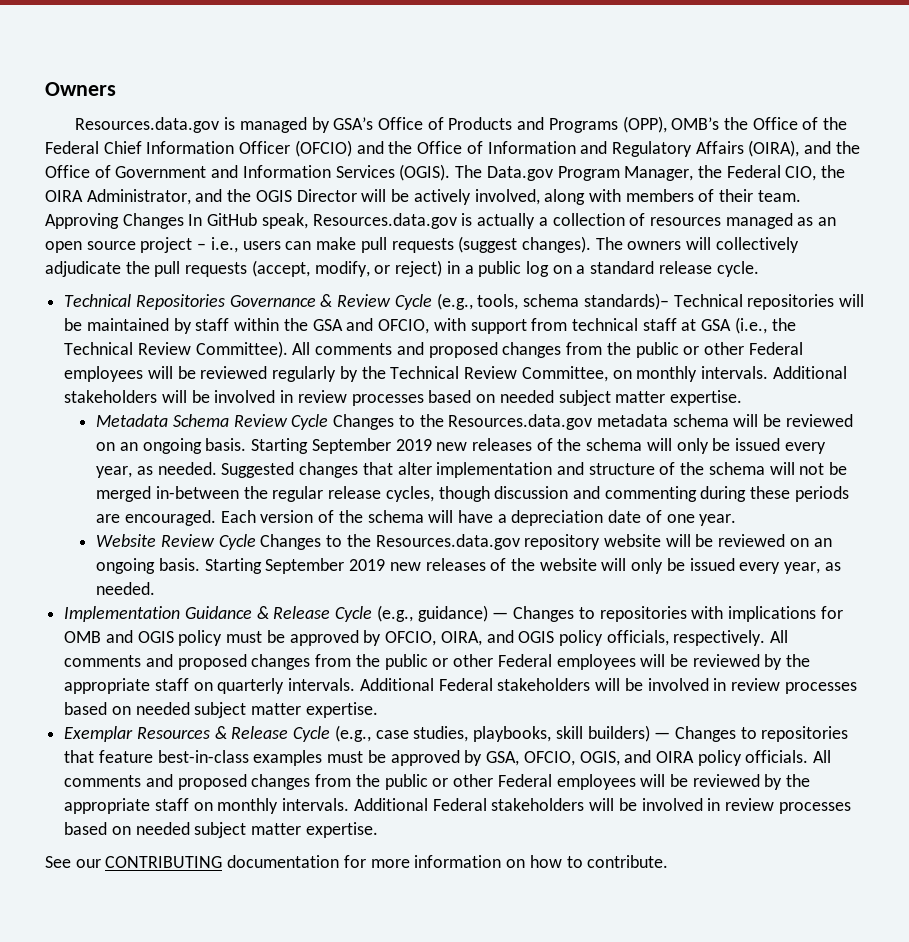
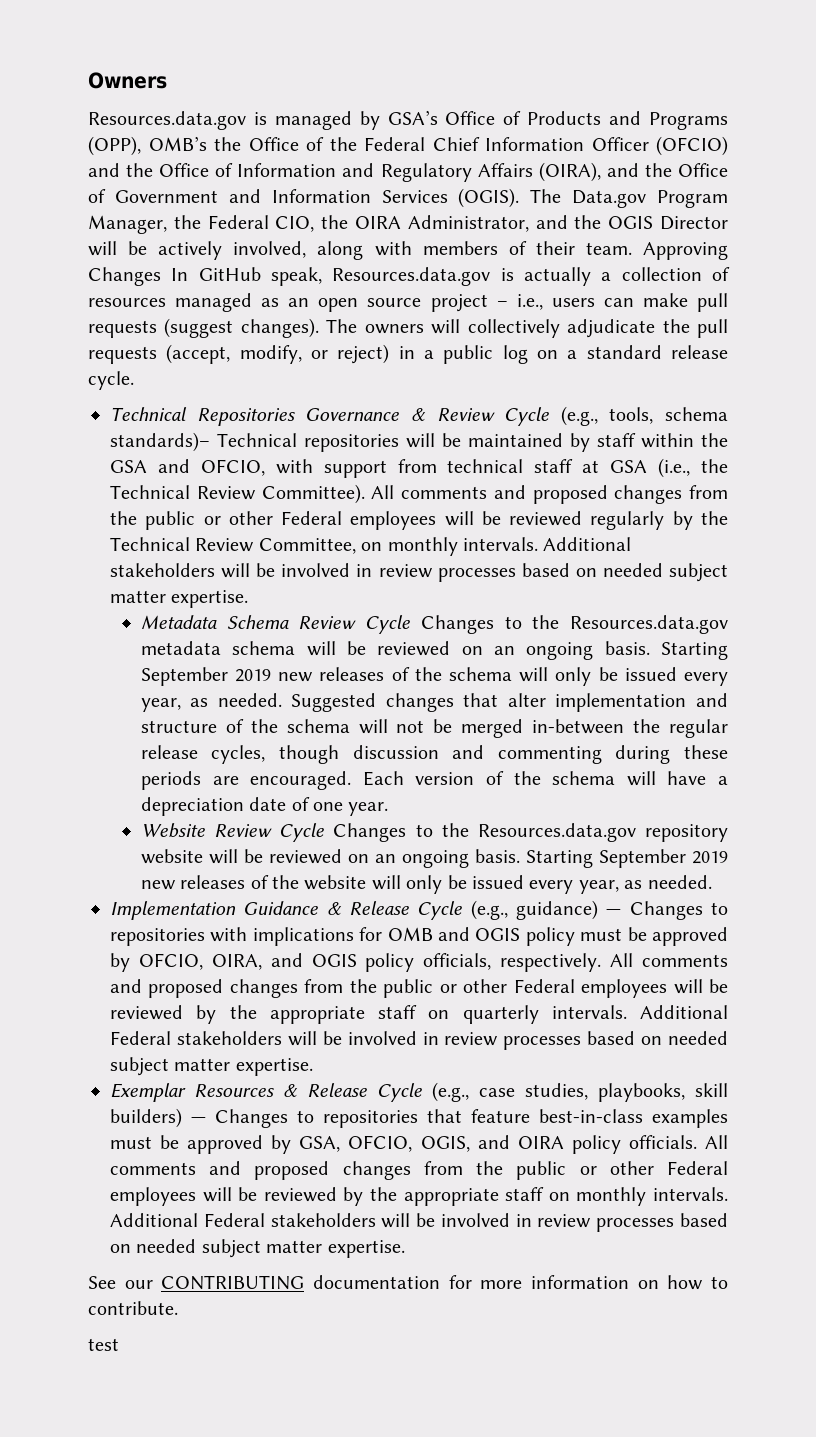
(669, 861) none -> [88,1338,119,1351] // test

